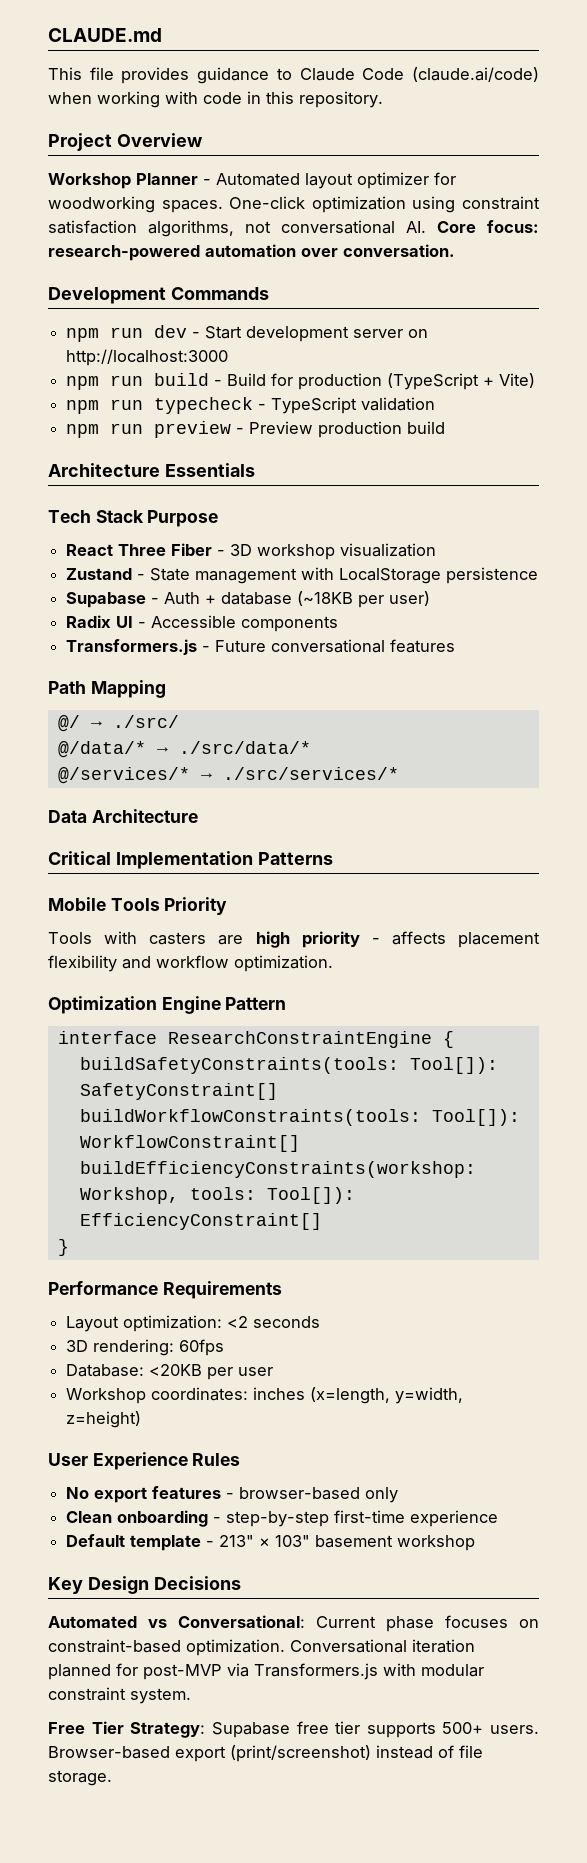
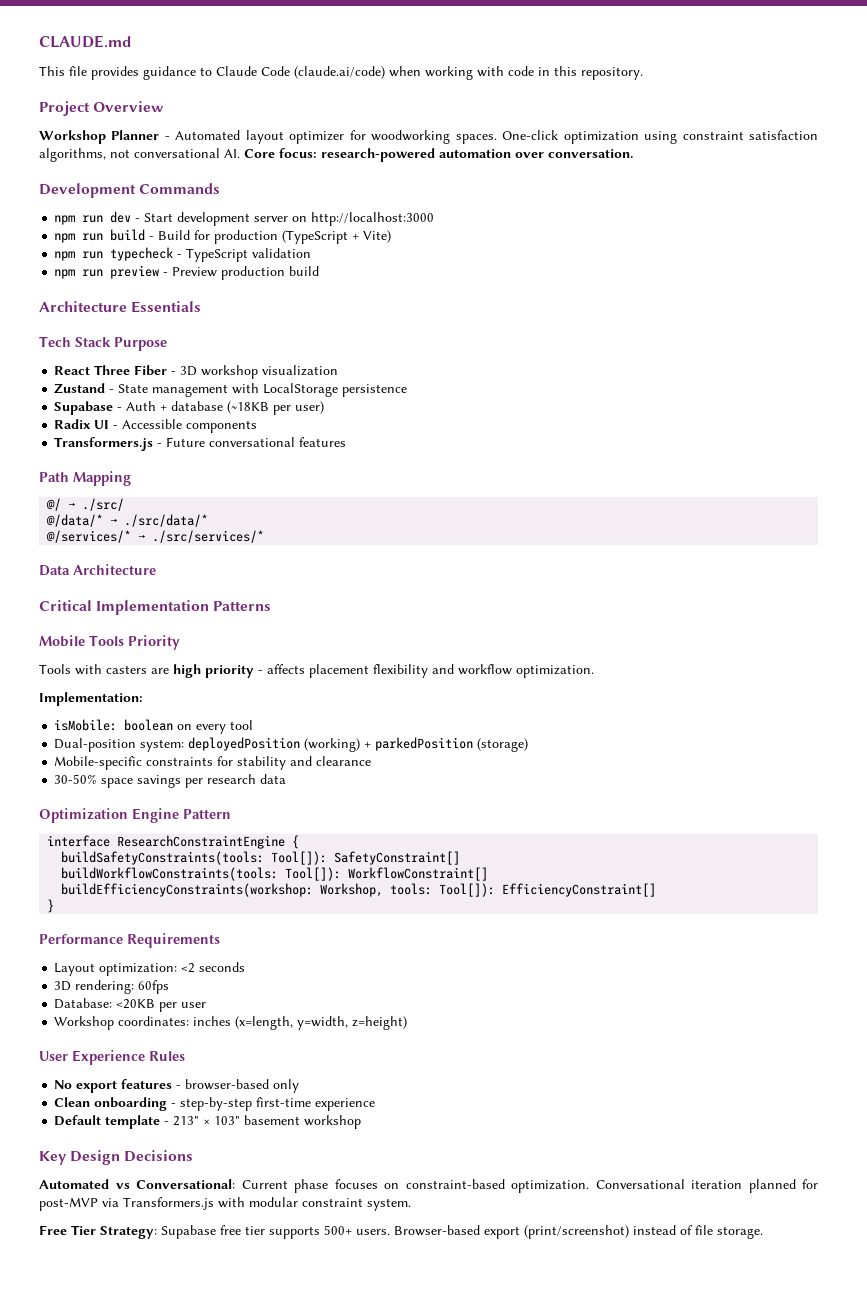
(333, 963) none -> [39,692,143,706] [54,719,254,734] [54,737,529,752] [54,756,372,770] [54,774,287,788] // Implementation: // isMobile: boolean on every tool // Dual-position system: deployedPosition (working) + parkedPosition (storage) // Mobile-specific constraints for stability and clearance // 30-50% space savings per research data

